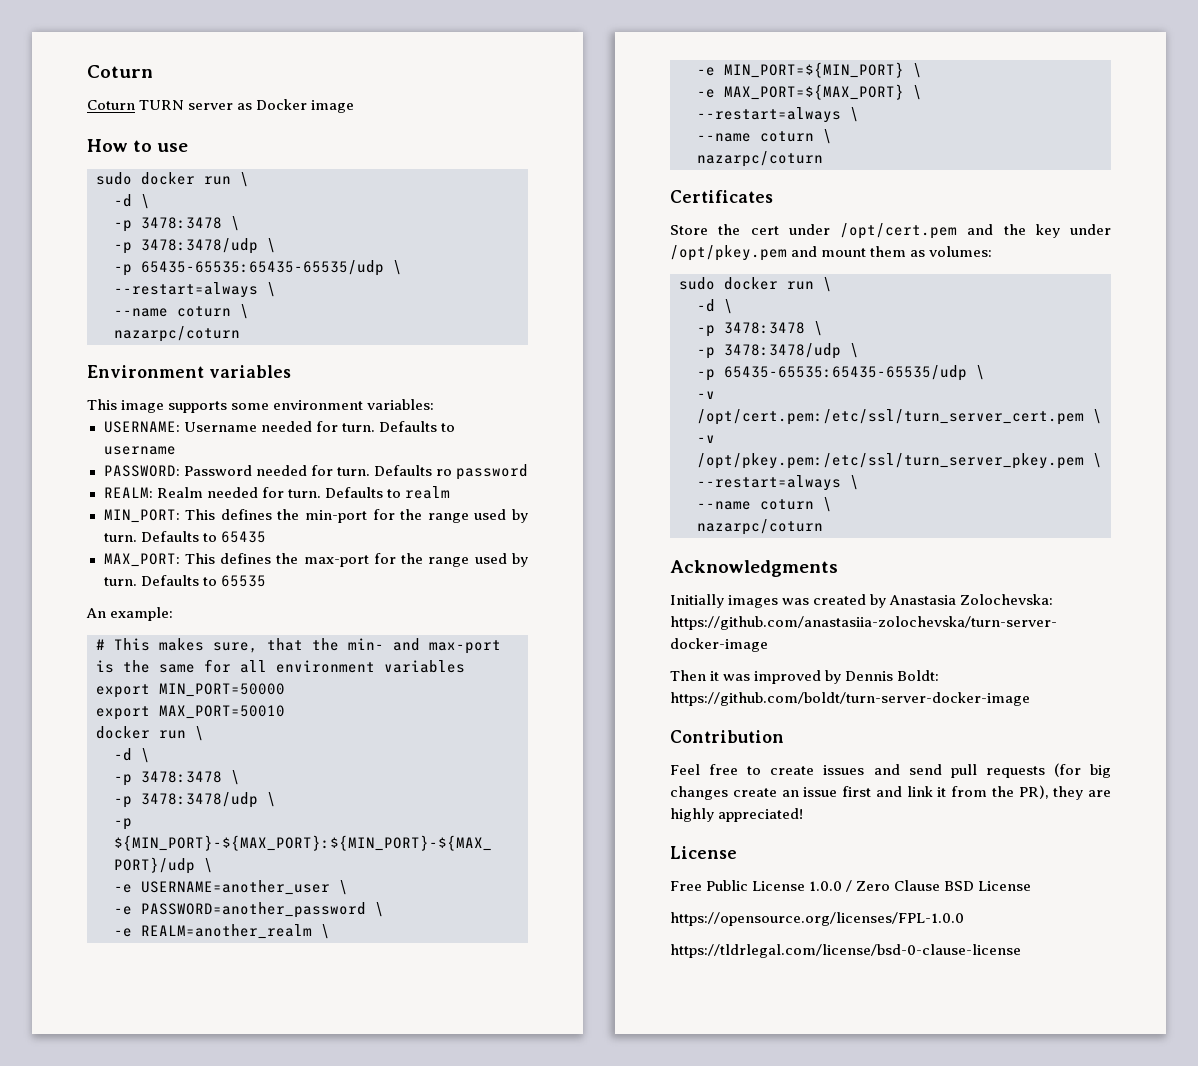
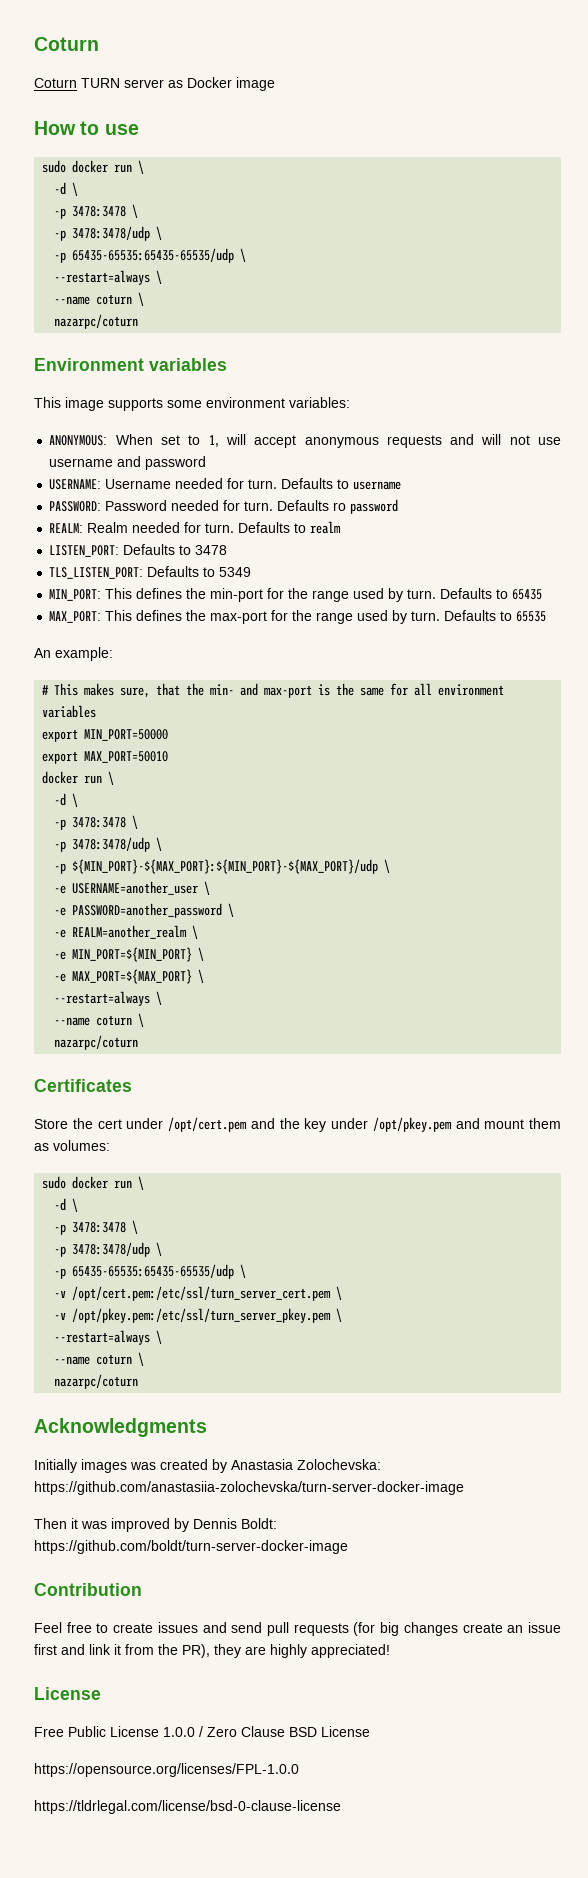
(435, 404) none -> [49,434,562,448] [49,456,207,470] // ANONYMOUS: When set to 1, will accept anonymous requests and will not use username and password
(450, 492) none -> [49,544,228,557] [49,566,252,579] // LISTEN_PORT: Defaults to 3478 // TLS_LISTEN_PORT: Defaults to 5349

